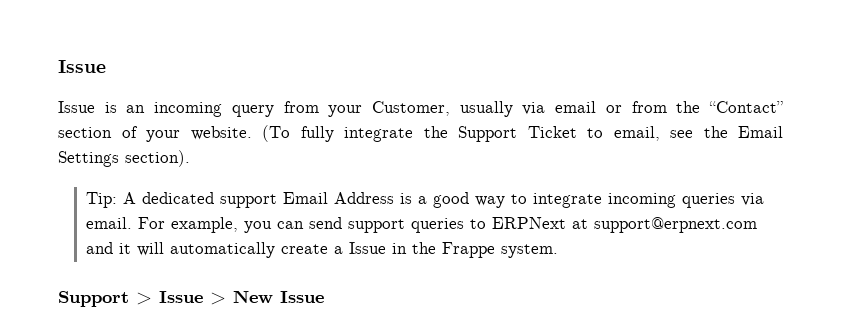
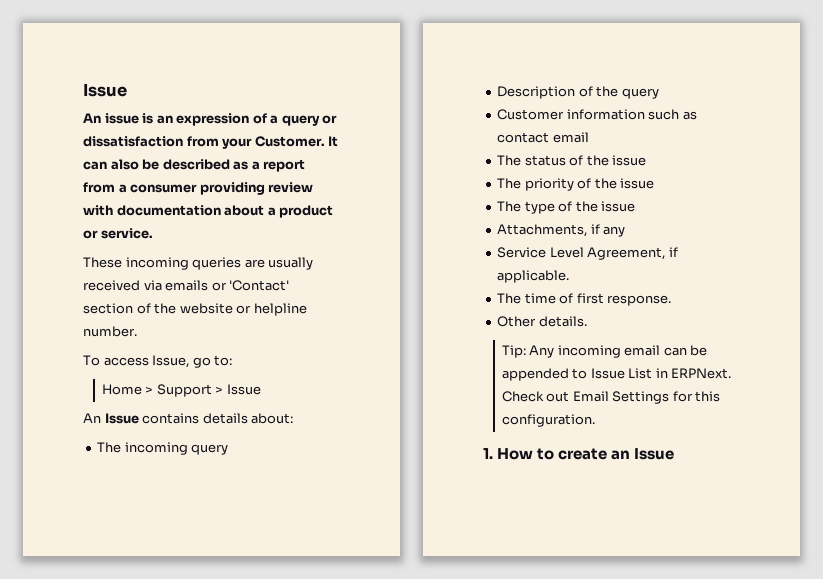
[58,60,106,73] [58,101,783,117] [58,125,783,142] [58,150,190,167] [85,192,764,208] [85,217,757,233] [85,242,558,258] [58,290,273,307] Issue // Issue is an incoming query from your Customer, usually via email or from the “Contact” section of your website. (To fully integrate the Support Ticket to email, see the Email Settings section). // Tip: A dedicated support Email Address is a good way to integrate incoming queries via email. For example, you can send support queries to ERPNext at support@erpnext.com and it will automatically create a Issue in the Frappe system. // Support > Issue > New -> [83,83,127,97] [83,113,338,126] [83,136,339,149] [83,159,306,172] [83,182,314,195] [83,205,334,218] [83,228,153,239] [83,257,314,270] [83,280,290,291] [83,303,307,316] [83,326,137,337] [83,355,233,368] [101,384,261,397] [83,413,294,424] [97,442,229,455] [497,86,659,99] [497,109,697,120] [497,132,589,143] [497,155,647,166] [497,178,655,191] [497,201,636,214] [497,224,626,237] [497,247,678,260] [497,270,570,283] [497,293,672,306] [497,316,587,327] [501,345,708,358] [501,368,732,381] [501,391,721,404] [501,414,595,427] [483,448,631,460] Issue // An issue is an expression of a query or dissatisfaction from your Customer. It can also be described as a report from a consumer providing review with documentation about a product or service. // These incoming queries are usually received via emails or 'Contact' section of the website or helpline number. // To access Issue, go to: // Home > Support > Issue // An Issue contains details about: // The incoming query // Description of the query // Customer information such as contact email // The status of the issue // The priority of the issue // The type of the issue // Attachments, if any // Service Level Agreement, if applicable. // The time of first response. // Other details. // Tip: Any incoming email can be appended to Issue List in ERPNext. Check out Email Settings for this configuration. // 1. How to create an

